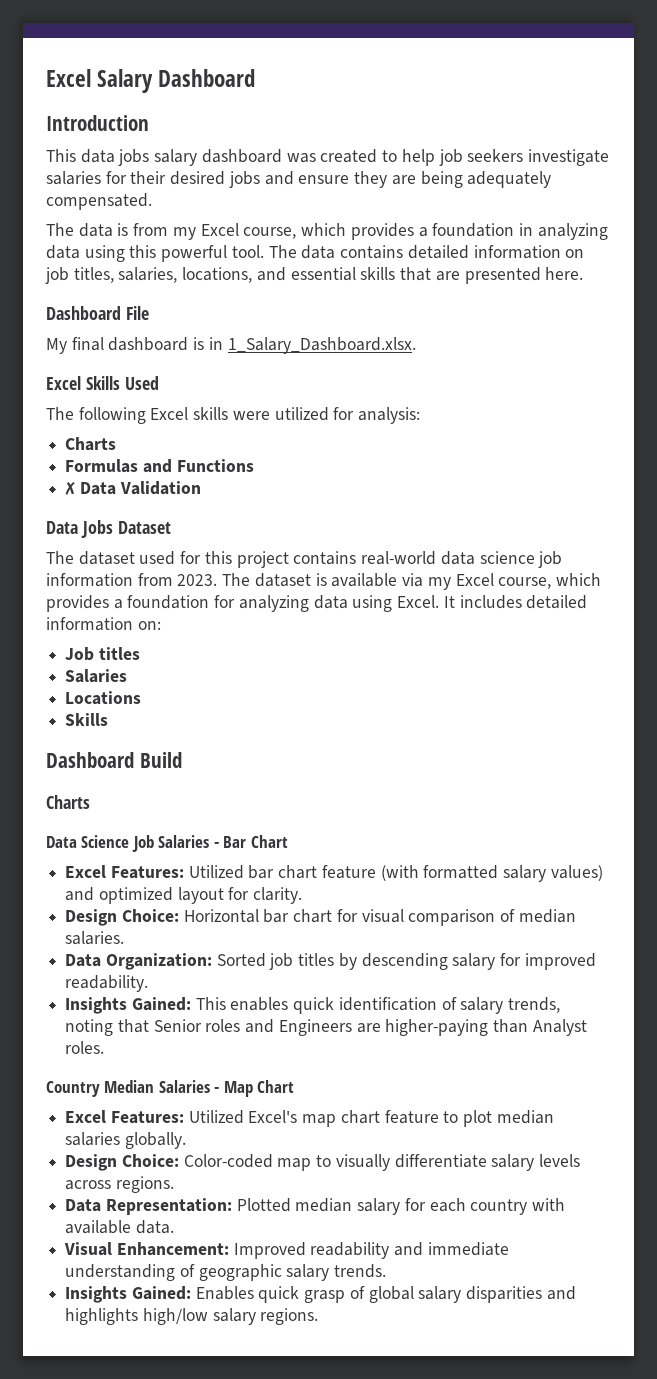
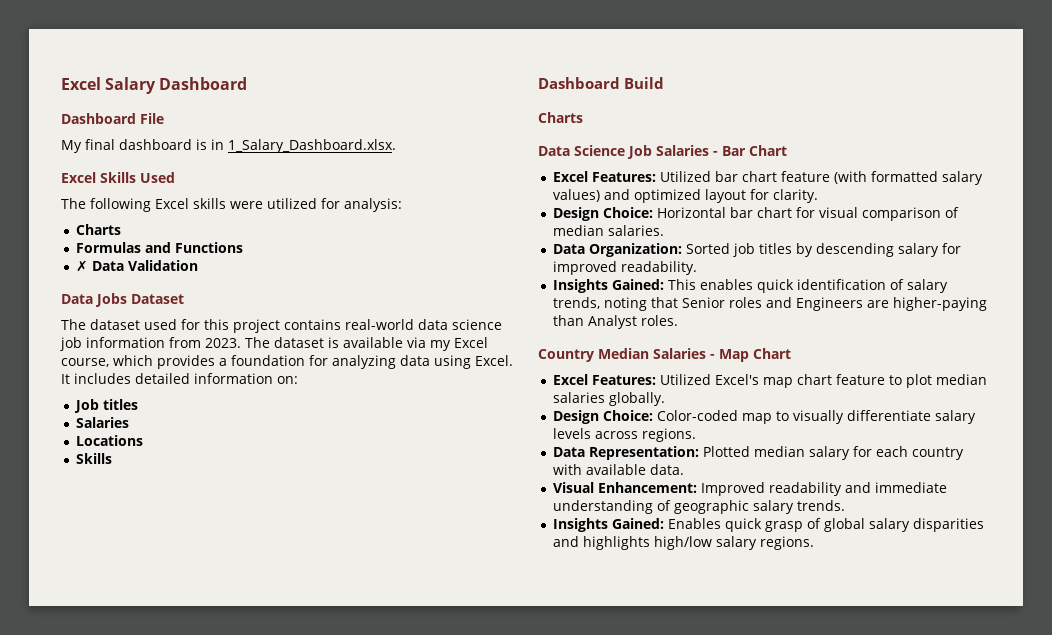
[46,115,149,131] [46,149,609,166] [46,171,552,188] [46,193,152,210] [46,223,608,240] [46,245,585,262] [45,267,584,284] // Introduction // This data jobs salary dashboard was created to help job seekers investigate salaries for their desired jobs and ensure they are being adequately compensated. // The data is from my Excel course, which provides a foundation in analyzing data using this powerful tool. The data contains detailed information on job titles, salaries, locations, and essential skills that are presented here. -> (248, 83) none

